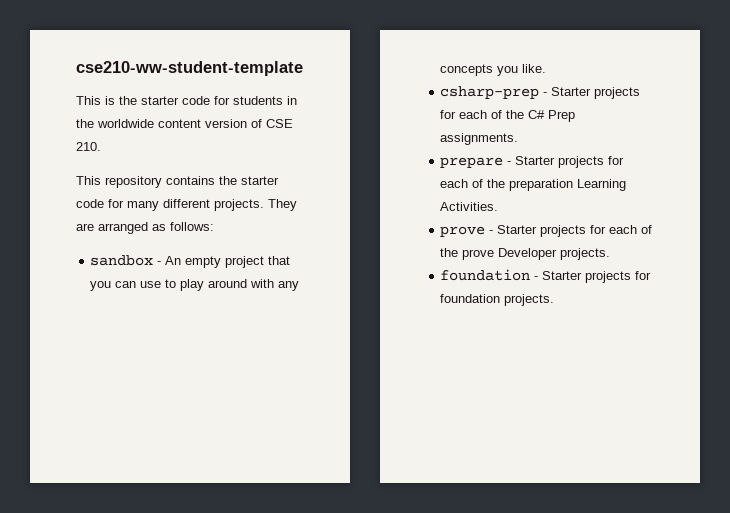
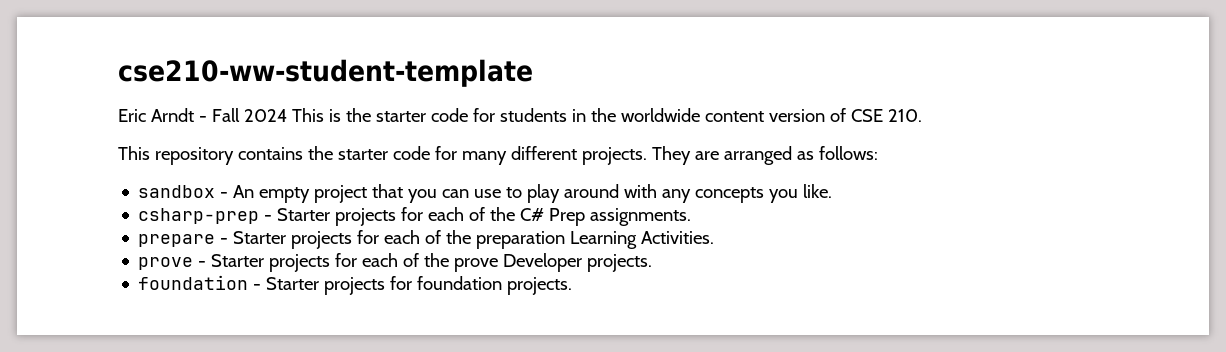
(303, 68) none -> [118,108,287,122] Eric Arndt - Fall 2024

